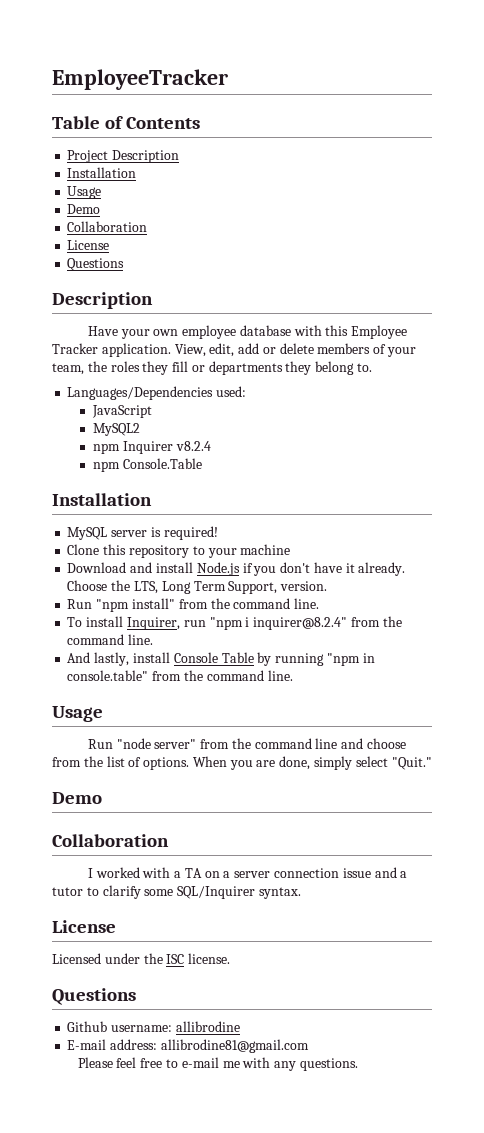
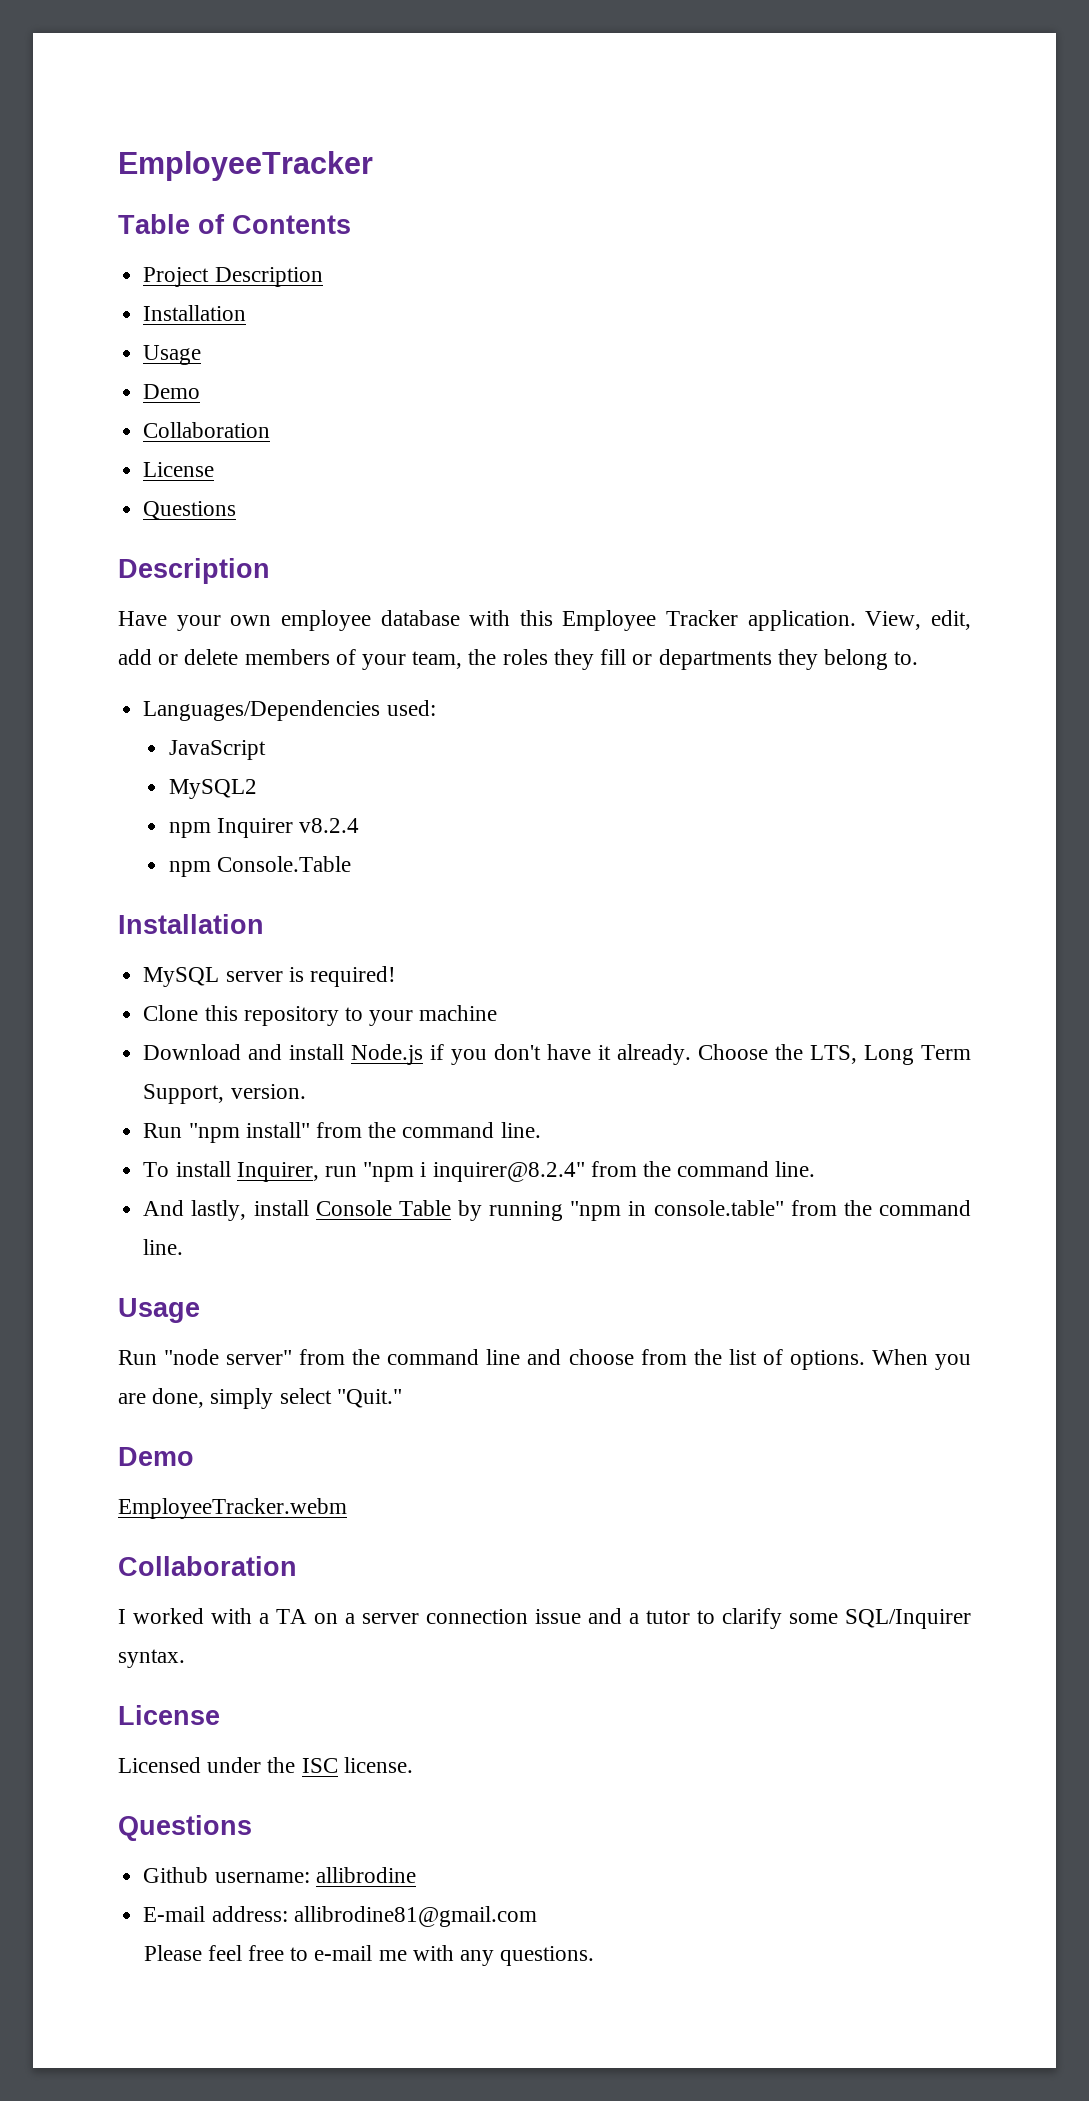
(102, 798) none -> [118,1498,347,1519] // EmployeeTracker.webm

